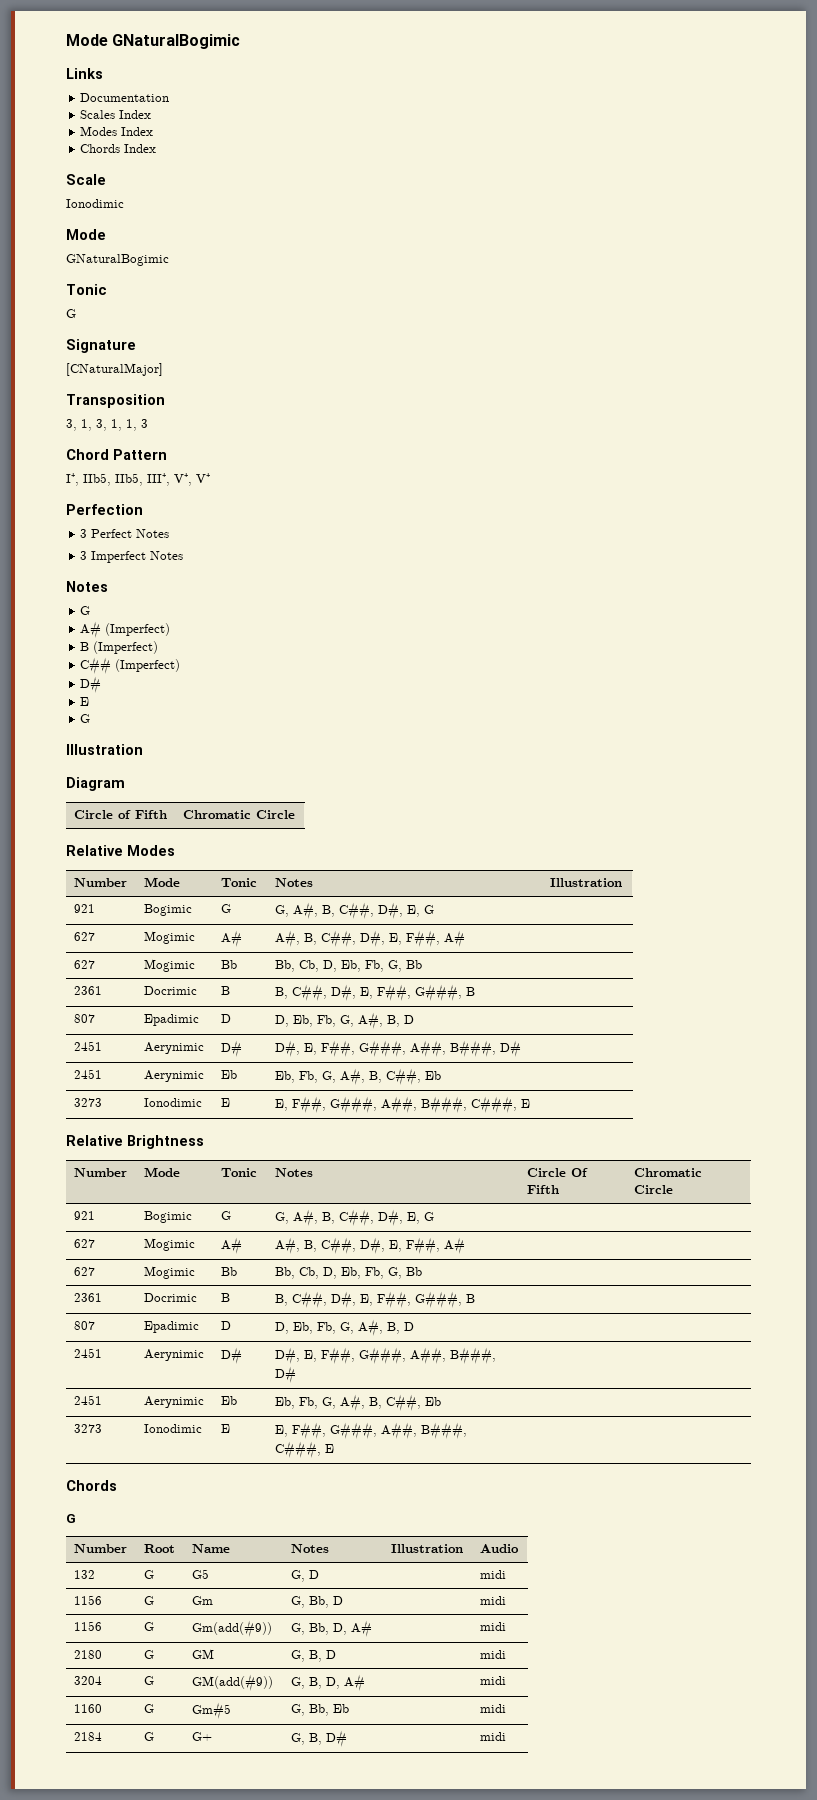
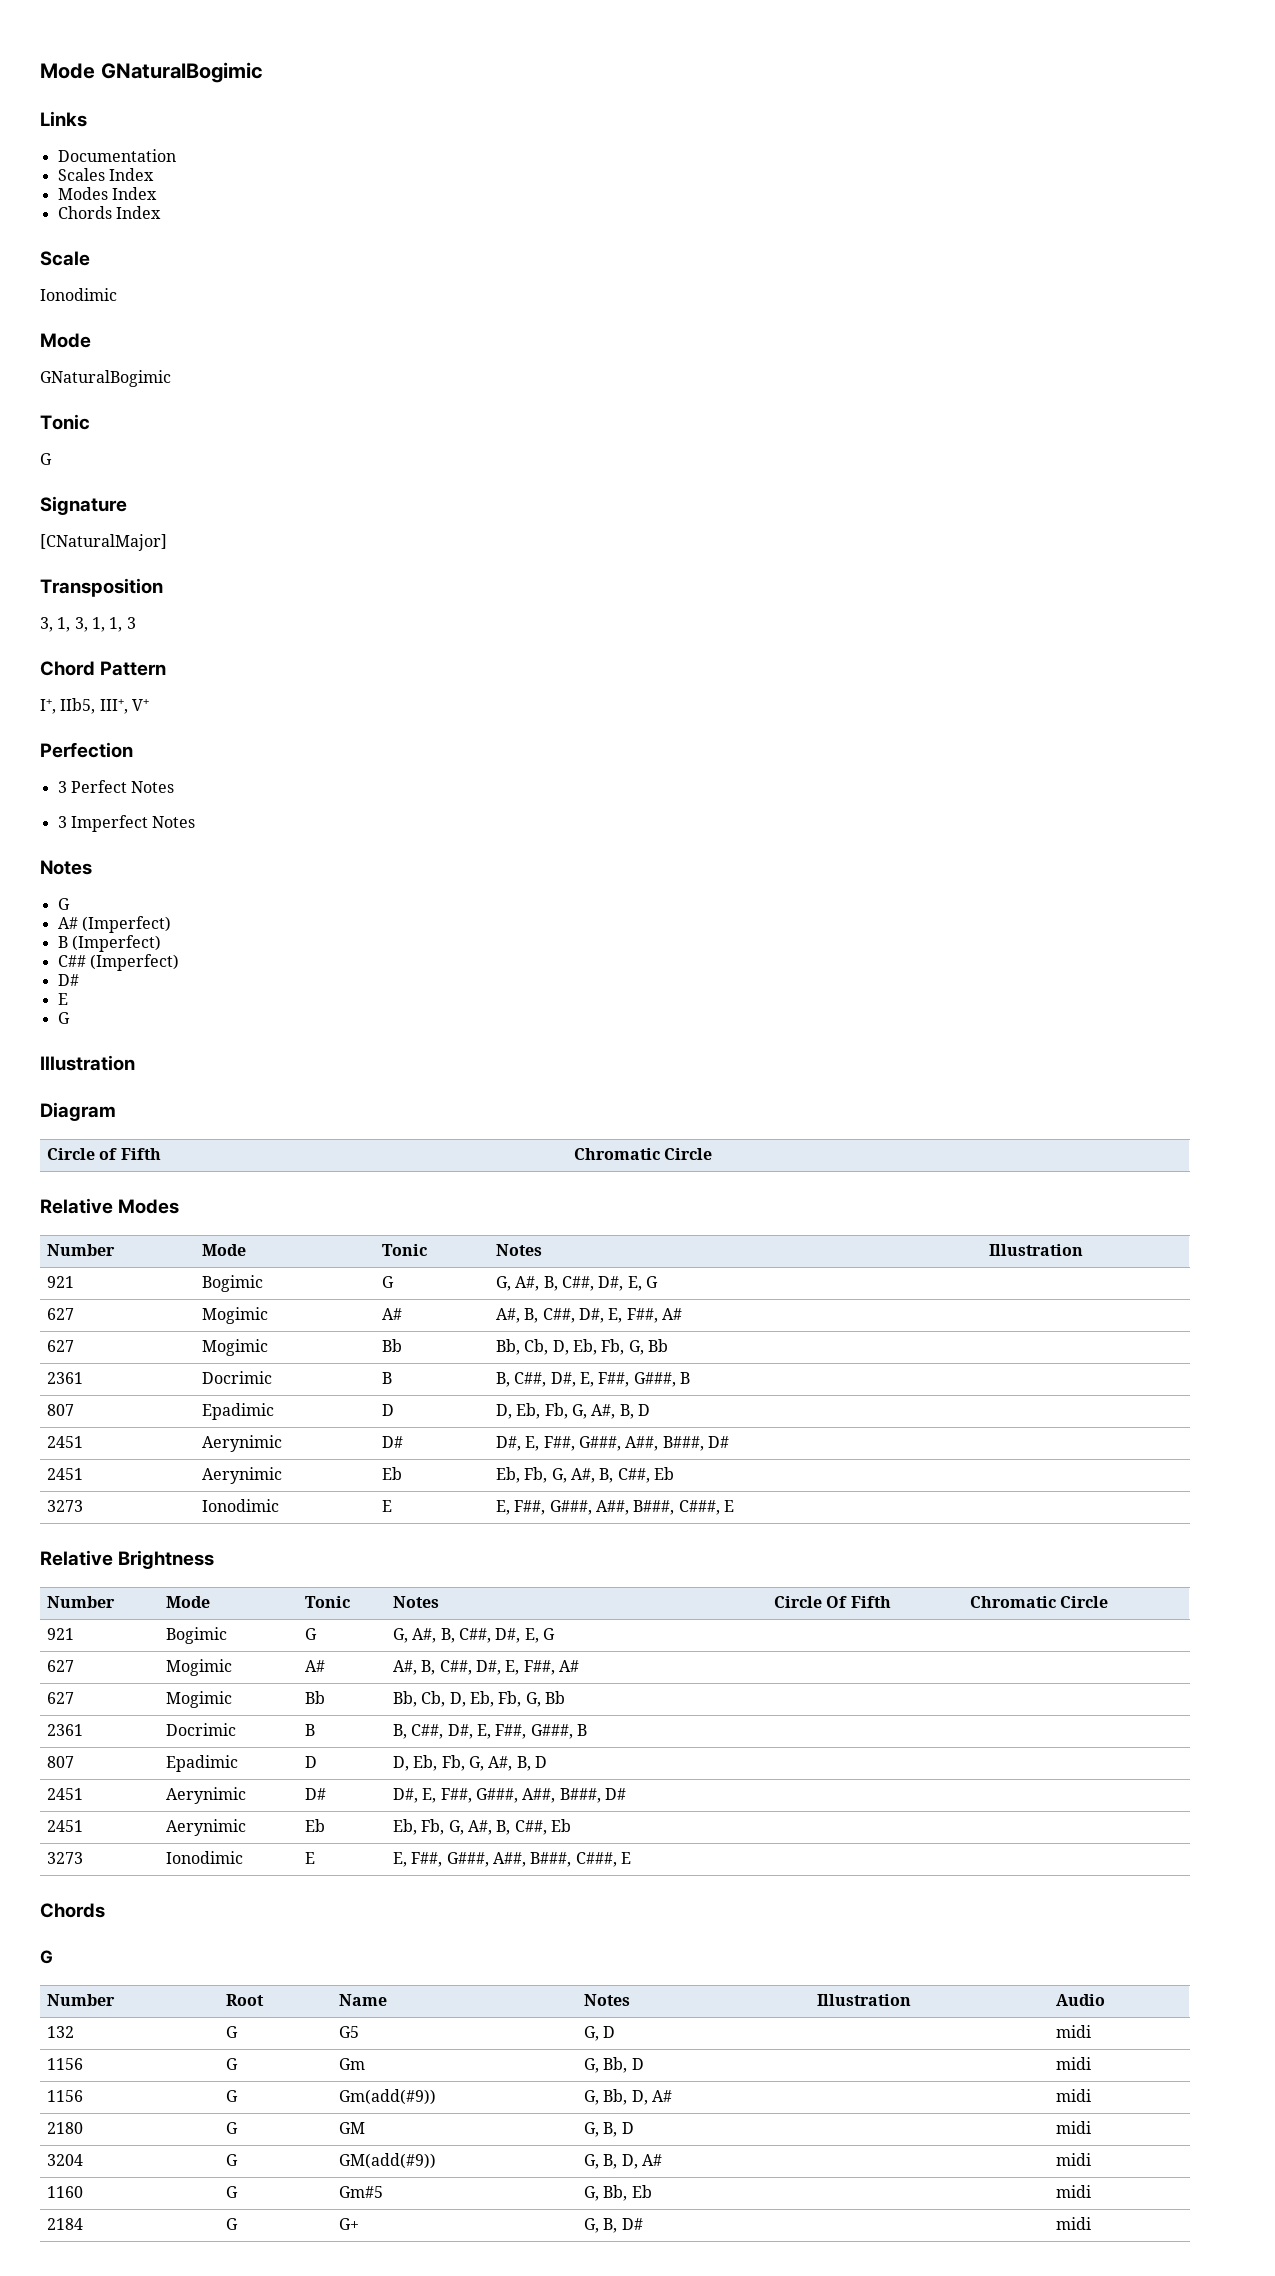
[115,473,192,486] IIb5, III⁺, V⁺, -> [99,699,128,714] III⁺,

